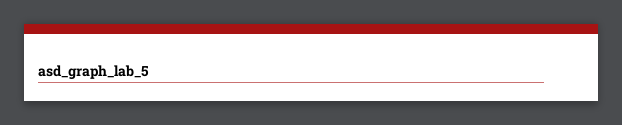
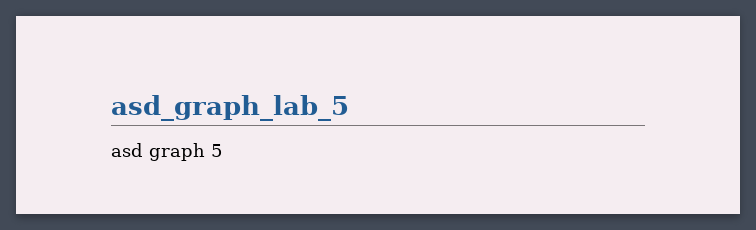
(149, 72) none -> [111,143,222,161] // asd graph 5

